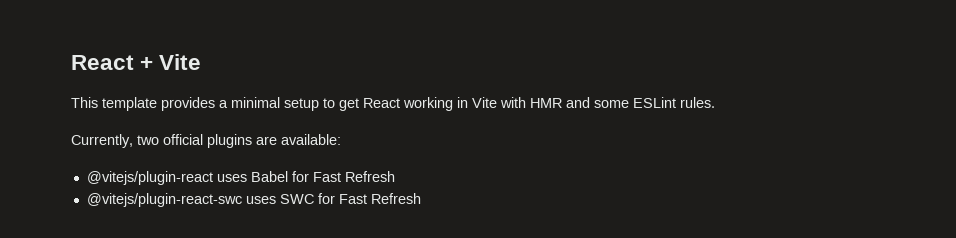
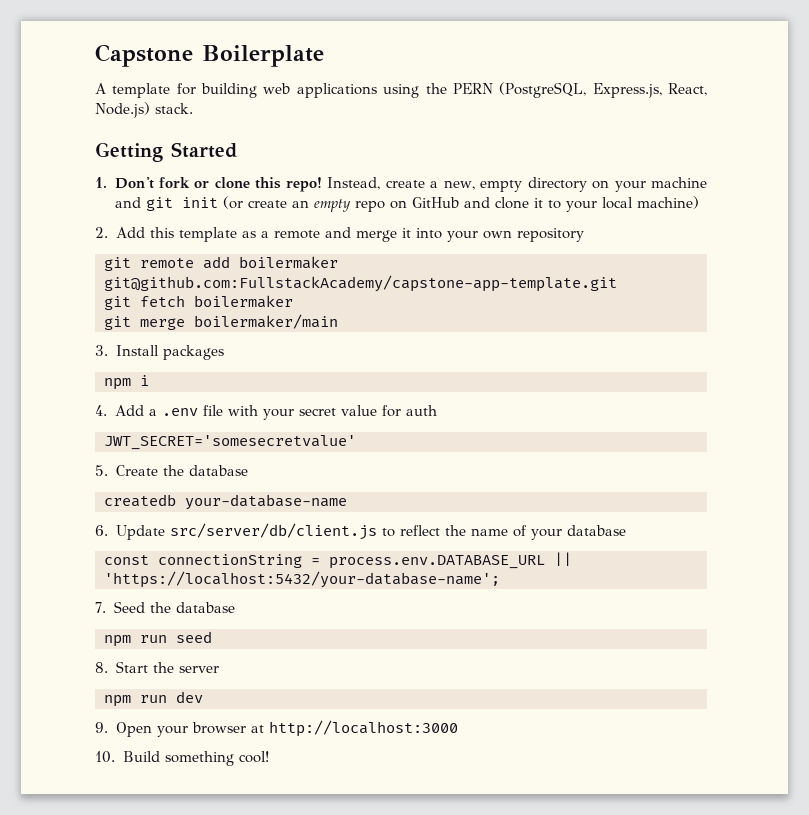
[71,54,202,70] [71,97,715,111] [71,134,341,148] [86,171,395,185] [86,193,421,207] React + Vite // This template provides a minimal setup to get React working in Vite with HMR and some ESLint rules. // Currently, two official plugins are available: // @vitejs/plugin-react uses Babel for Fast Refresh // @vitejs/plugin-react-swc uses SWC for Fast Refresh -> [95,44,324,67] [95,82,708,98] [95,102,193,118] [95,142,237,162] [95,177,707,192] [114,196,699,212] [95,227,584,242] [104,256,338,271] [104,275,617,292] [104,295,293,310] [104,314,338,330] [95,345,224,360] [104,375,149,390] [95,405,437,420] [104,435,356,450] [95,465,248,476] [104,494,347,510] [95,523,626,540] [104,552,572,569] [104,571,500,588] [95,601,235,613] [104,631,212,647] [95,661,219,673] [104,691,203,707] [95,720,458,737] [95,751,269,766] Capstone Boilerplate // A template for building web applications using the PERN (PostgreSQL, Express.js, React, Node.js) stack. // Getting Started // 1. Don't fork or clone this repo! Instead, create a new, empty directory on your machine and git init (or create an empty repo on GitHub and clone it to your local machine) // 2. Add this template as a remote and merge it into your own repository // git remote add boilermaker git@github.com:FullstackAcademy/capstone-app-template.git // git fetch boilermaker // git merge boilermaker/main // 3. Install packages // npm i // 4. Add a .env file with your secret value for auth // JWT_SECRET='somesecretvalue' // 5. Create the database // createdb your-database-name // 6. Update src/server/db/client.js to reflect the name of your database // const connectionString = process.env.DATABASE_URL || 'https://localhost:5432/your-database-name'; // 7. Seed the database // npm run seed // 8. Start the server // npm run dev // 9. Open your browser at http://localhost:3000 // 10. Build something cool!

